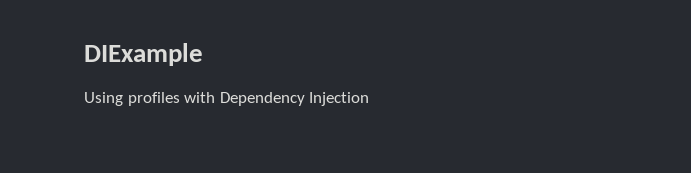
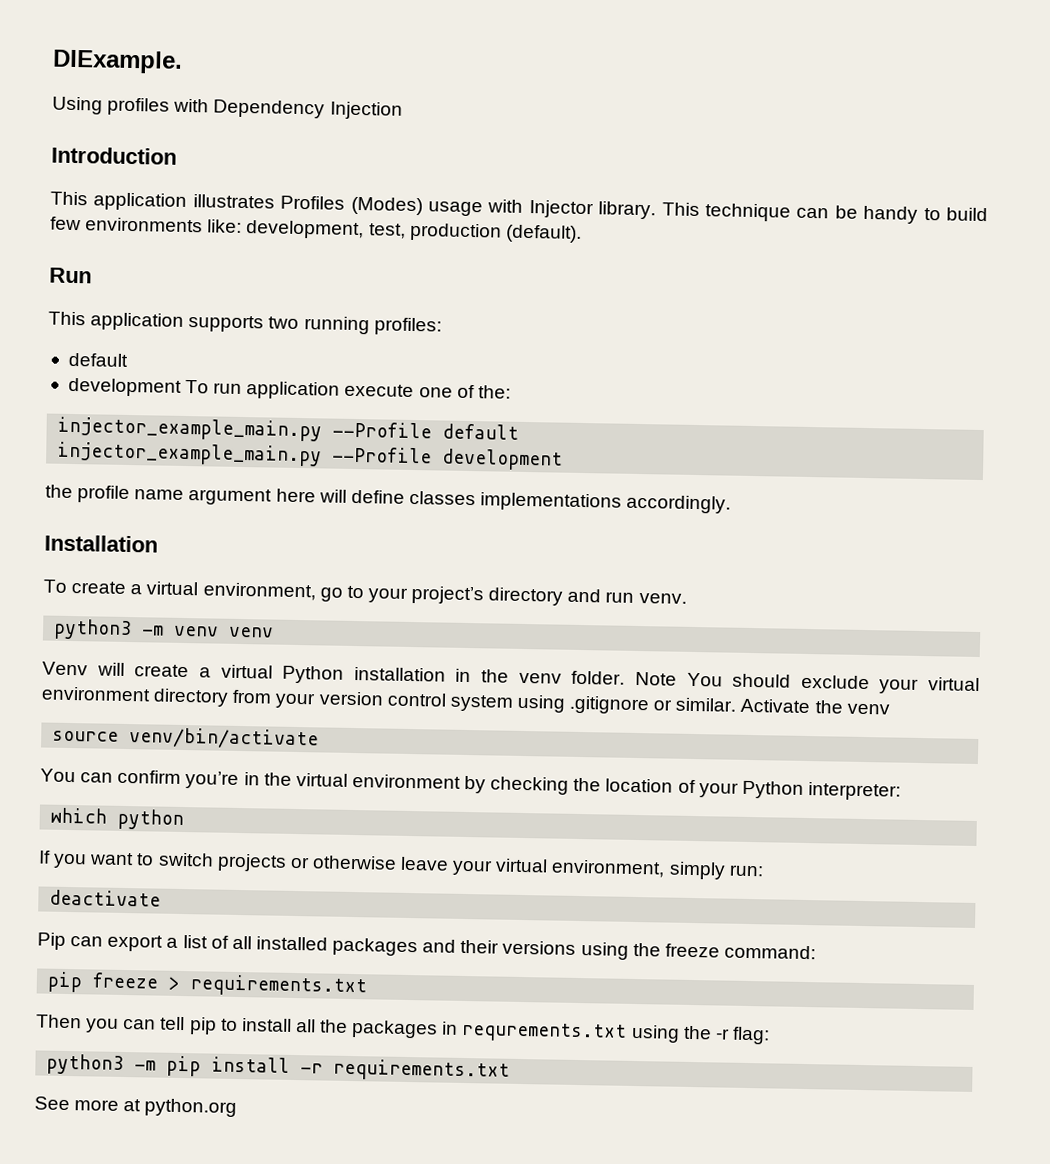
[84,43,203,66] DIExample -> [52,49,183,74] DIExample.
(370, 99) none -> [51,146,177,165] [50,191,988,224] [50,216,582,243] [49,267,92,284] [48,311,442,336] [67,352,128,367] [67,377,511,400] [57,416,520,442] [57,441,564,471] [45,484,732,514] [44,534,158,553] [43,579,687,606] [53,618,275,641] [42,661,980,694] [41,686,890,715] [52,727,320,750] [40,768,901,801] [50,807,185,831] [38,850,764,880] [49,889,162,907] [37,932,816,960] [47,971,369,998] [36,1014,770,1045] [46,1053,511,1082] [34,1096,238,1118] // Introduction // This application illustrates Profiles (Modes) usage with Injector library. This technique can be handy to build few environments like: development, test, production (default). // Run // This application supports two running profiles: // default // development To run application execute one of the: // injector_example_main.py --Profile default // injector_example_main.py --Profile development // the profile name argument here will define classes implementations accordingly. // Installation // To create a virtual environment, go to your project’s directory and run venv. // python3 -m venv venv // Venv will create a virtual Python installation in the venv folder. Note You should exclude your virtual environment directory from your version control system using .gitignore or similar. Activate the venv // source venv/bin/activate // You can confirm you’re in the virtual environment by checking the location of your Python interpreter: // which python // If you want to switch projects or otherwise leave your virtual environment, simply run: // deactivate // Pip can export a list of all installed packages and their versions using the freeze command: // pip freeze > requirements.txt // Then you can tell pip to install all the packages in requrements.txt using the -r flag: // python3 -m pip install -r requirements.txt // See more at python.org

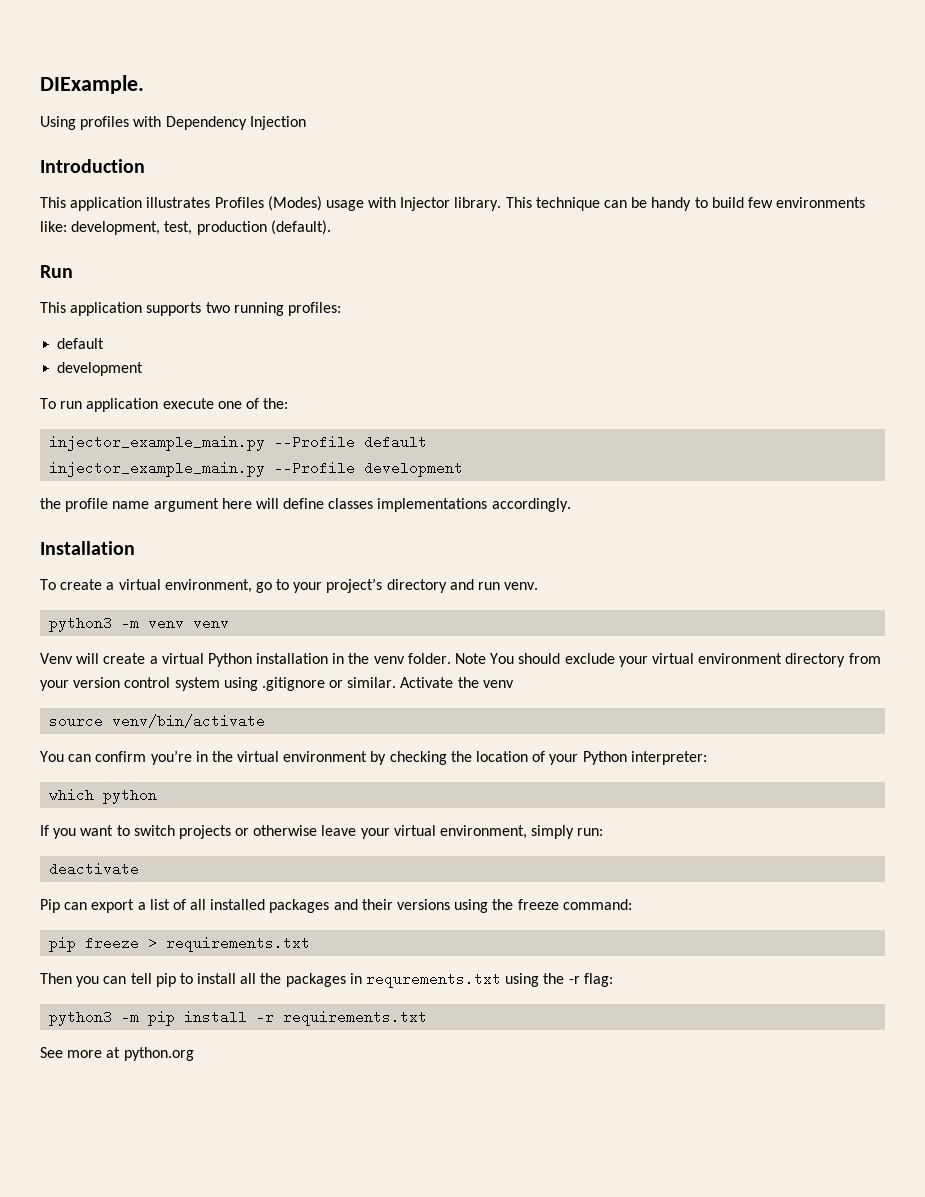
(182, 387) none -> (144, 369) //

